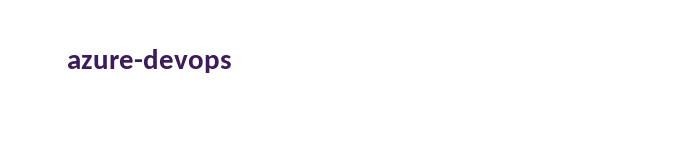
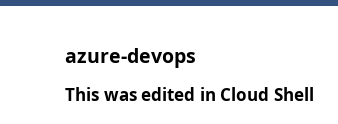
(232, 61) none -> [65,87,314,101] // This was edited in Cloud Shell

